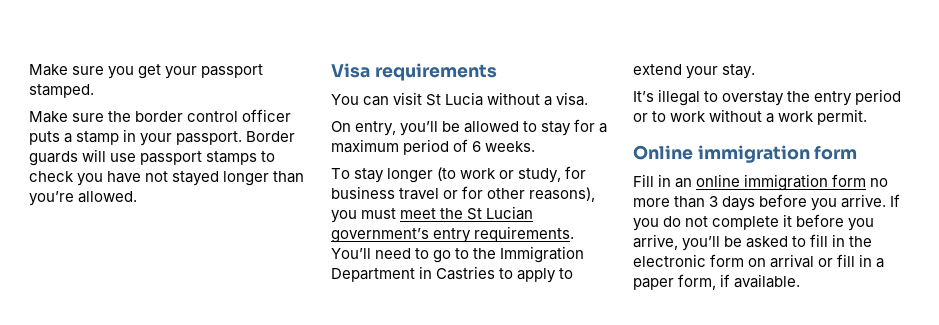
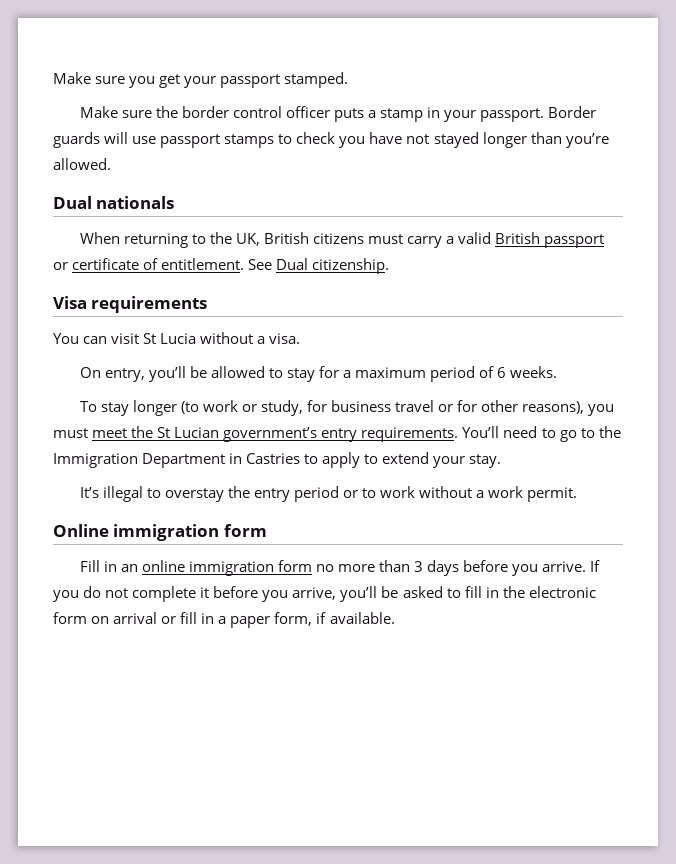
(138, 197) none -> [53,196,175,209] [79,232,605,248] [53,258,390,274] // Dual nationals // When returning to the UK, British citizens must carry a valid British passport or certificate of entitlement. See Dual citizenship.

